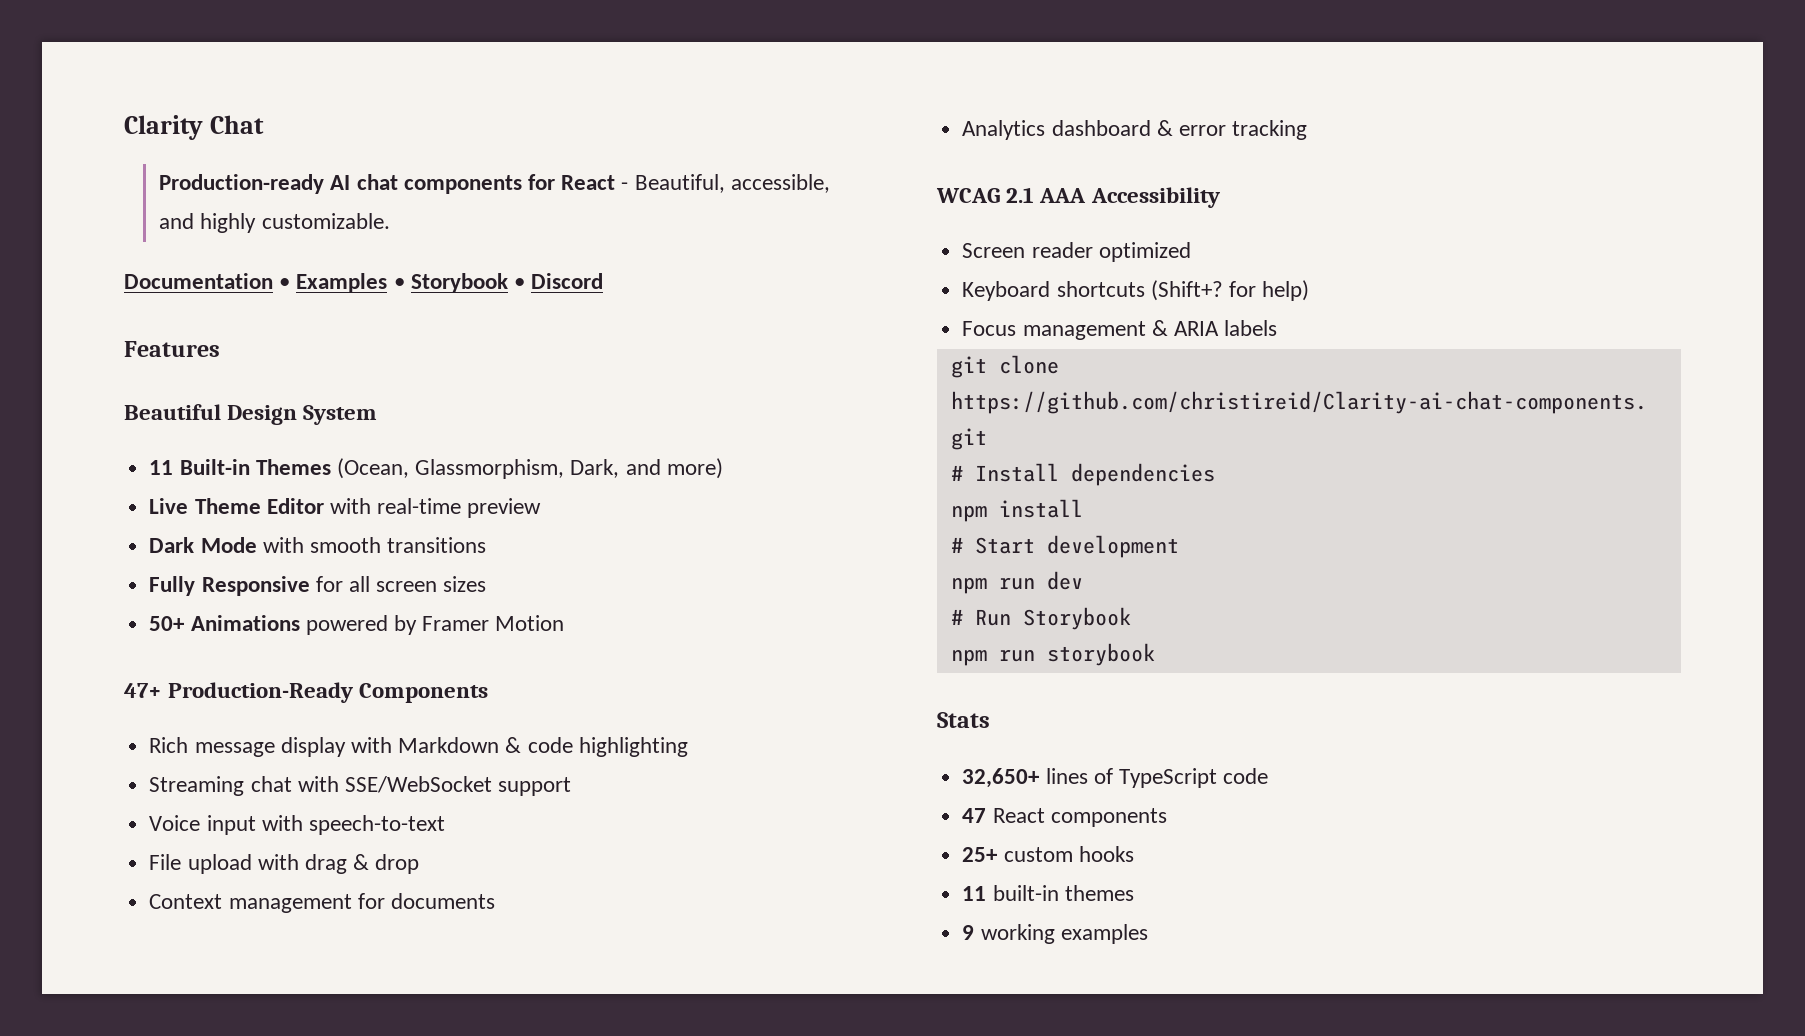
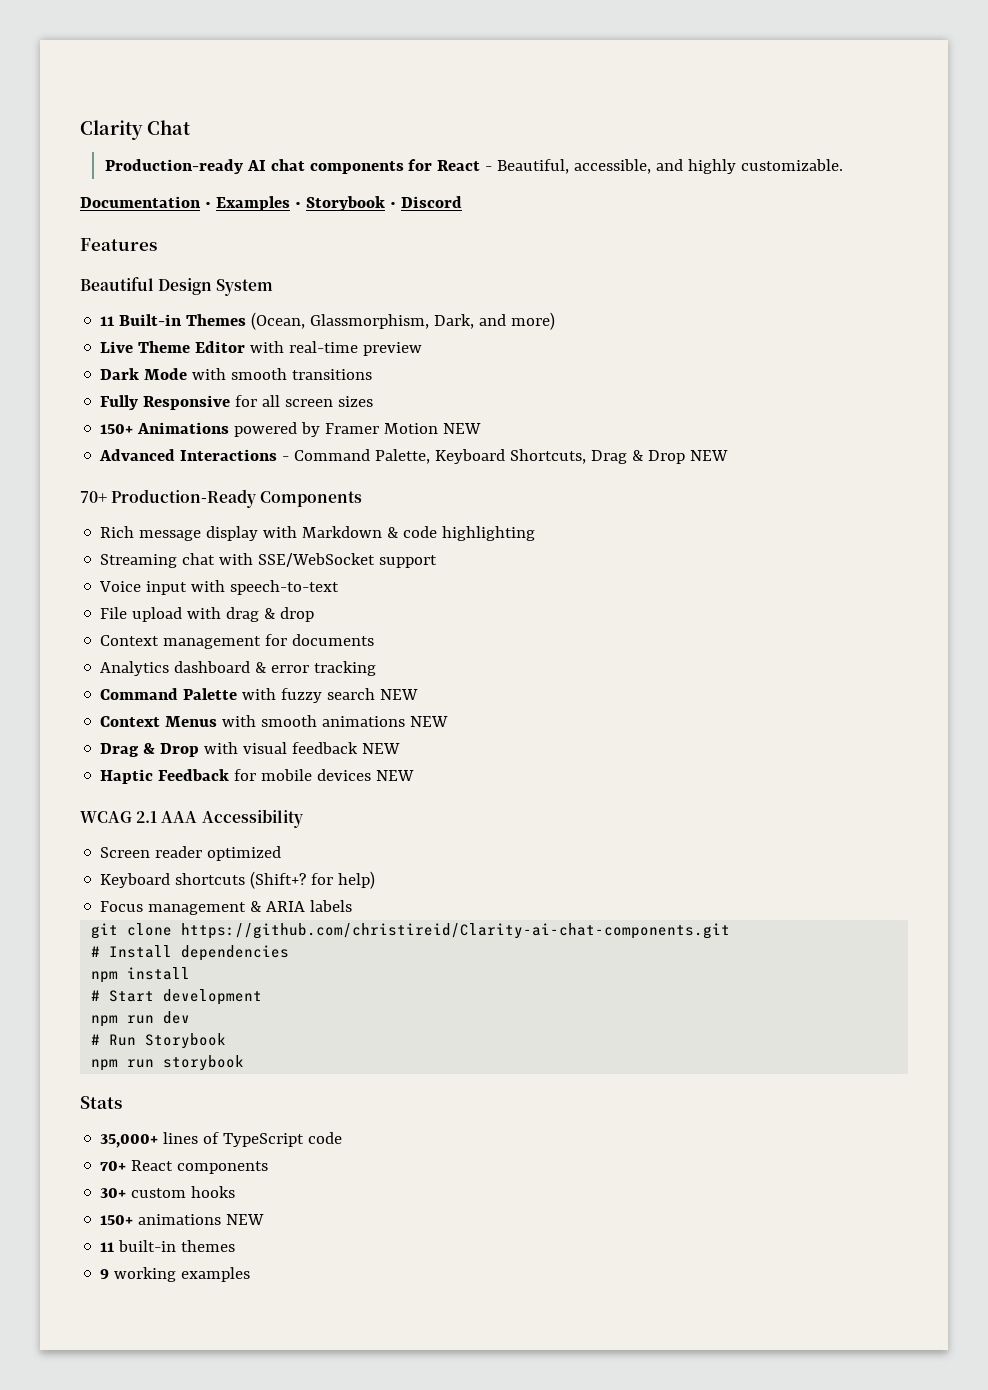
[149,616,186,631] 50+ -> [100,424,134,434] 150+
[124,683,162,698] // 47+ -> [443,423,482,434] [99,449,729,464] [80,491,107,503] NEW // Advanced Interactions - Command Palette, Keyboard Shortcuts, Drag & Drop NEW // 70+
(1308, 130) none -> [100,688,419,703] [100,715,449,727] [100,742,401,757] [100,769,415,784] // Command Palette with fuzzy search NEW // Context Menus with smooth animations NEW // Drag & Drop with visual feedback NEW // Haptic Feedback for mobile devices NEW
[962,768,1041,788] 32,650+ -> [100,1134,159,1148] 35,000+
[962,808,987,823] 47 -> [100,1161,127,1171] 70+
[962,847,999,862] 25+ -> [100,1188,127,1198] 30+
(1134, 854) none -> [100,1214,265,1225] // 150+ animations NEW

